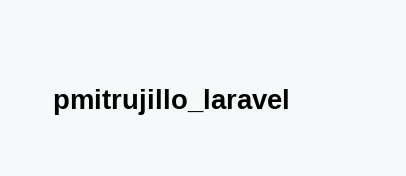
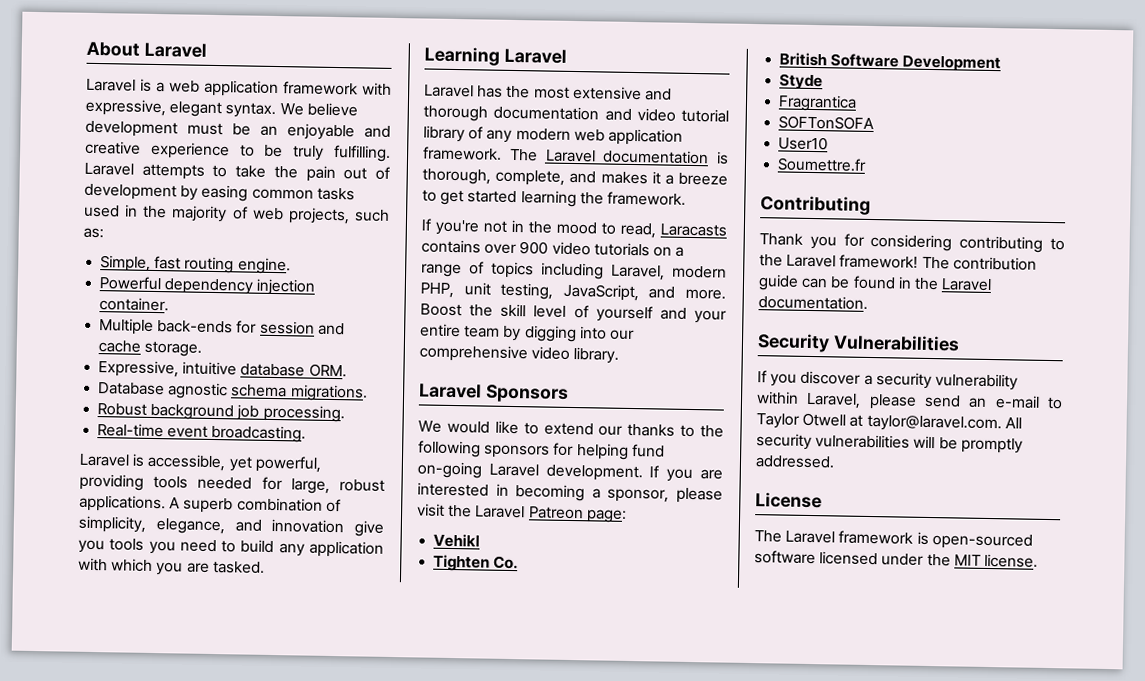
[53,89,290,115] pmitrujillo_laravel -> [86,41,207,58] [86,78,392,98] [85,98,358,119] [85,120,391,141] [85,140,392,162] [84,162,390,183] [84,183,355,202] [84,204,390,225] [83,227,104,239] [100,255,291,275] [99,276,316,296] [99,297,170,312] [99,318,345,336] [98,340,203,357] [98,360,347,378] [98,382,368,402] [97,403,345,423] [97,423,307,443] [79,453,322,473] [79,473,385,494] [79,494,341,514] [78,515,384,537] [78,538,384,558] [78,557,265,576] [424,46,567,66] [424,84,672,101] [423,105,729,123] [423,125,683,146] [423,146,729,165] [422,168,728,186] [422,189,686,208] [421,218,727,239] [421,239,685,257] [421,261,727,281] [420,282,726,302] [420,303,727,324] [420,323,635,343] [419,344,620,364] [419,383,569,403] [418,420,724,438] [418,440,665,460] [417,461,723,483] [417,482,723,504] [417,503,627,523] [433,533,481,548] [433,554,519,572] [779,52,1002,73] [779,73,824,91] [778,94,858,112] [778,115,875,131] [778,136,829,151] [777,157,868,172] [760,195,871,215] [759,233,1065,253] [759,254,1037,271] [758,274,993,292] [758,295,868,310] [757,333,960,353] [757,370,1018,391] [756,391,1063,410] [756,412,1022,433] [756,433,1023,454] [755,455,835,469] [755,492,822,509] [754,530,1033,550] [754,550,1038,568] About Laravel // Laravel is a web application framework with expressive, elegant syntax. We believe development must be an enjoyable and creative experience to be truly fulfilling. Laravel attempts to take the pain out of development by easing common tasks used in the majority of web projects, such as: // Simple, fast routing engine. // Powerful dependency injection container. // Multiple back-ends for session and cache storage. // Expressive, intuitive database ORM. // Database agnostic schema migrations. // Robust background job processing. // Real-time event broadcasting. // Laravel is accessible, yet powerful, providing tools needed for large, robust applications. A superb combination of simplicity, elegance, and innovation give you tools you need to build any application with which you are tasked. // Learning Laravel // Laravel has the most extensive and thorough documentation and video tutorial library of any modern web application framework. The Laravel documentation is thorough, complete, and makes it a breeze to get started learning the framework. // If you're not in the mood to read, Laracasts contains over 900 video tutorials on a range of topics including Laravel, modern PHP, unit testing, JavaScript, and more. Boost the skill level of yourself and your entire team by digging into our comprehensive video library. // Laravel Sponsors // We would like to extend our thanks to the following sponsors for helping fund on-going Laravel development. If you are interested in becoming a sponsor, please visit the Laravel Patreon page: // Vehikl // Tighten Co. // British Software Development // Styde // Fragrantica // SOFTonSOFA // User10 // Soumettre.fr // Contributing // Thank you for considering contributing to the Laravel framework! The contribution guide can be found in the Laravel documentation. // Security Vulnerabilities // If you discover a security vulnerability within Laravel, please send an e-mail to Taylor Otwell at taylor@laravel.com. All security vulnerabilities will be promptly addressed. // License // The Laravel framework is open-sourced software licensed under the MIT license.

